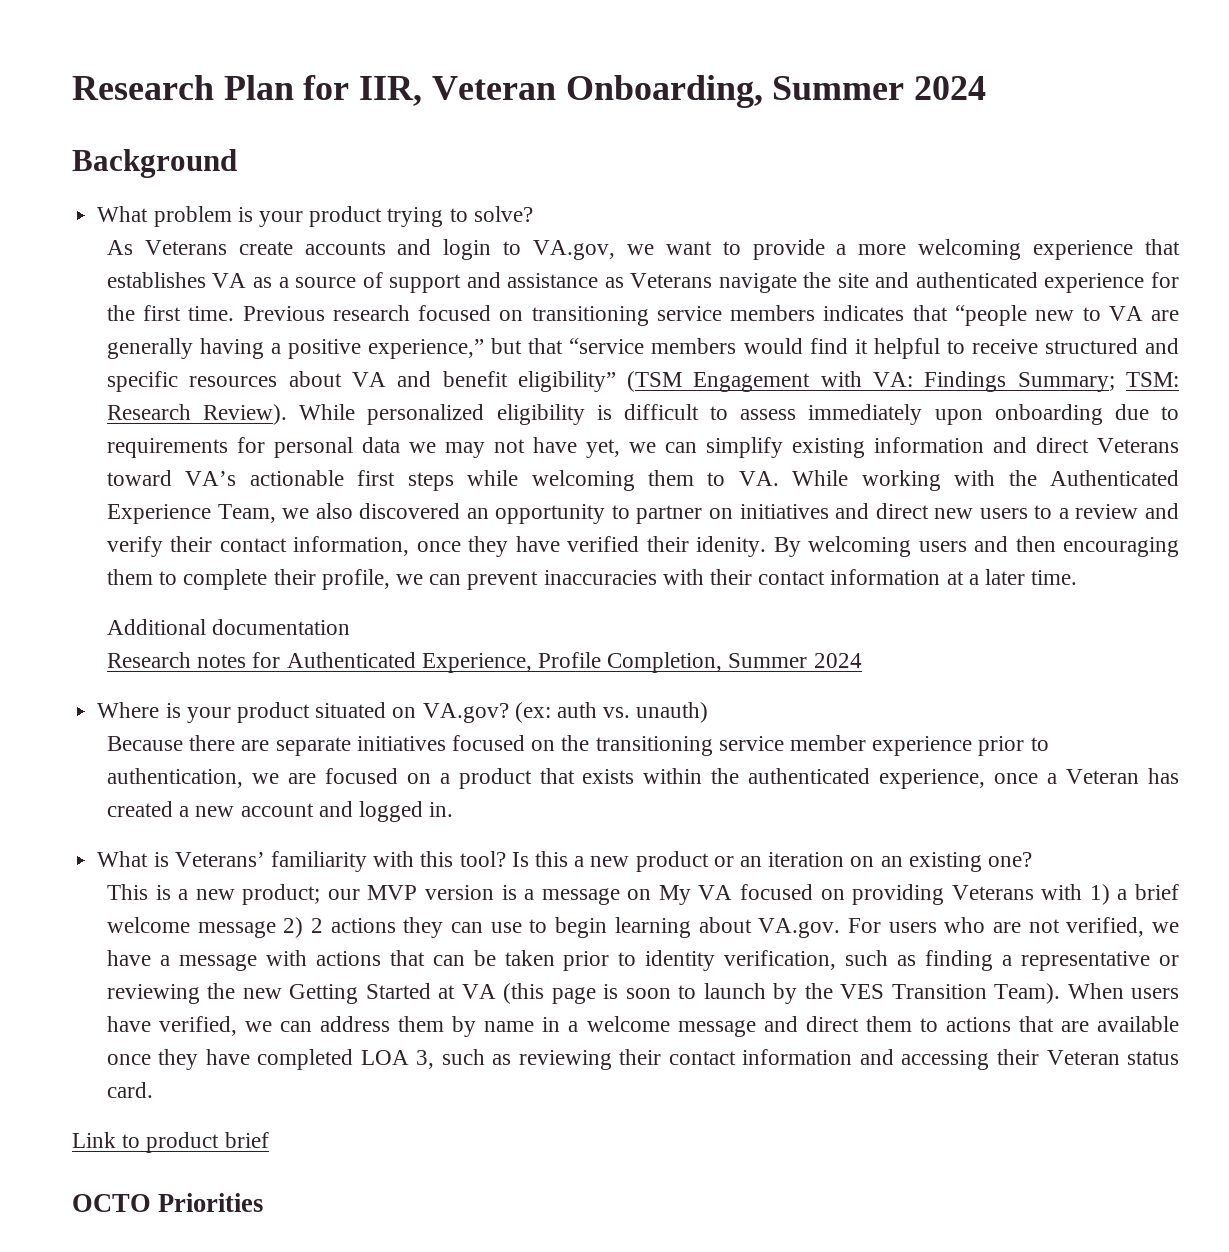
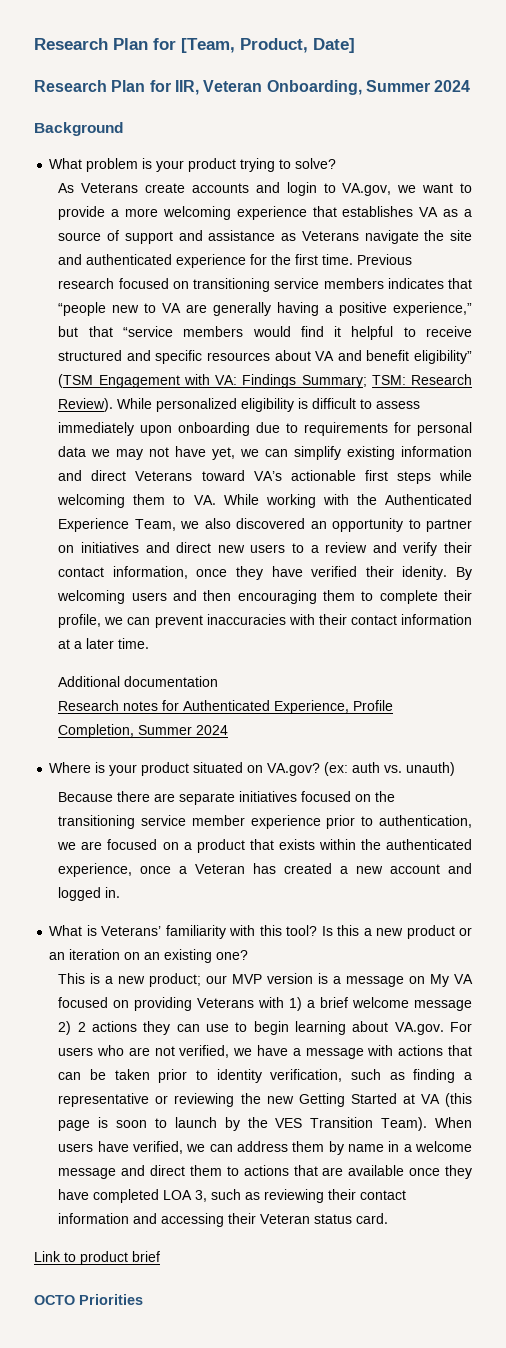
[72,75,350,100] Research Plan for -> [34,38,355,53] [34,80,171,92] Research Plan for [Team, Product, Date] // Research Plan for

